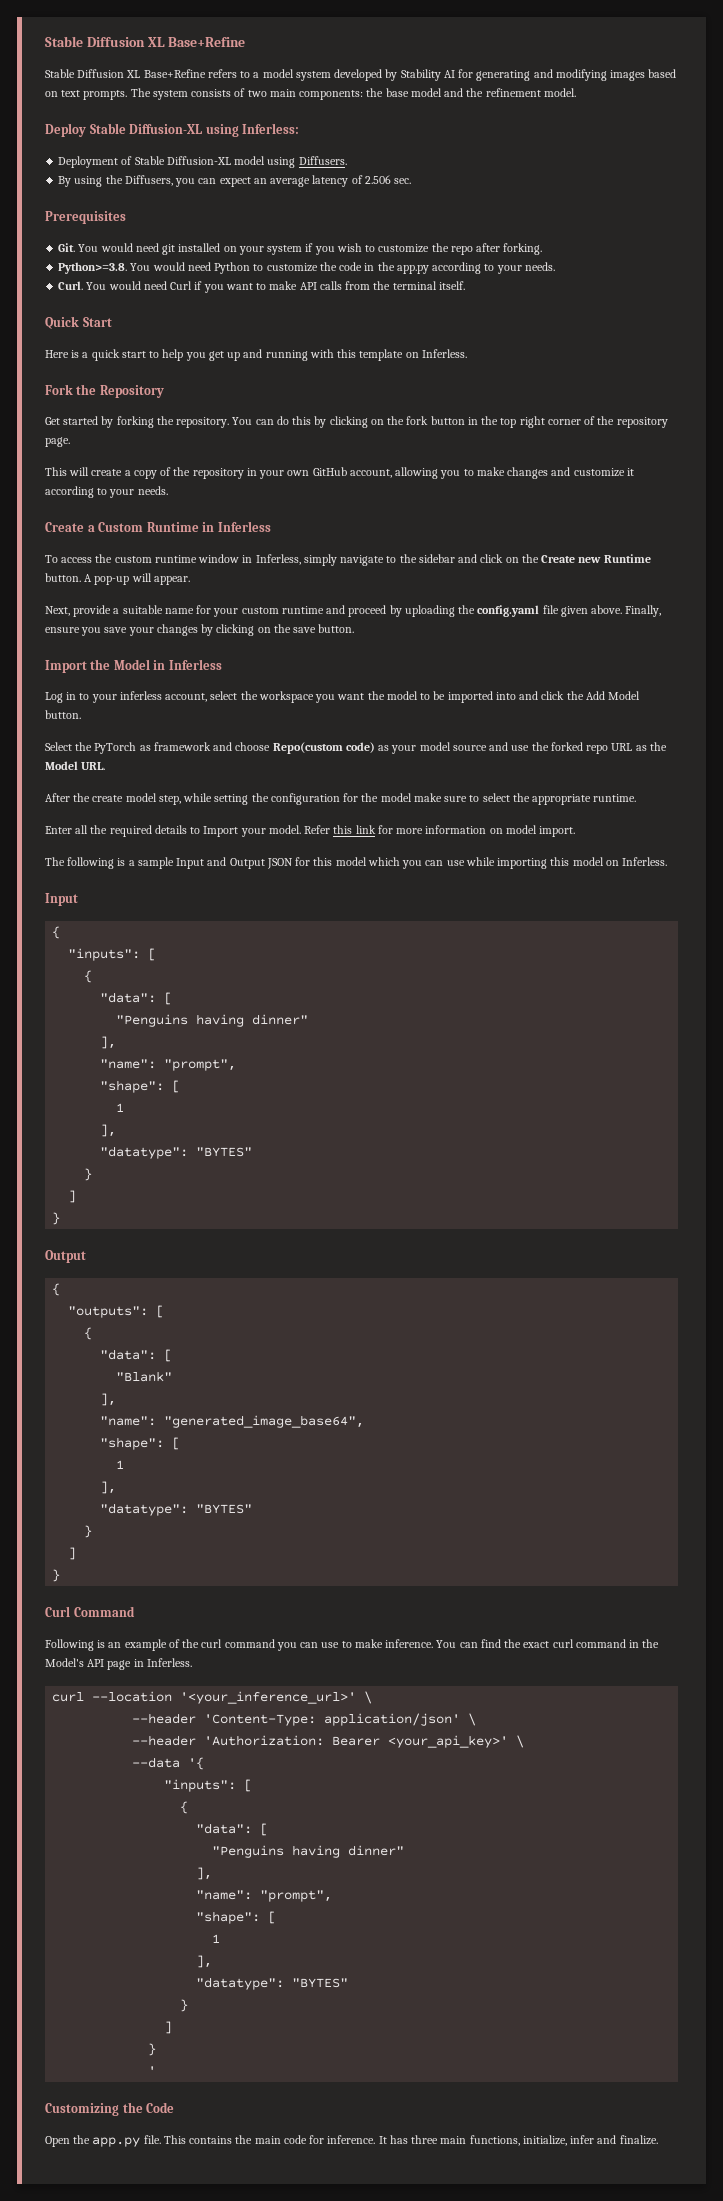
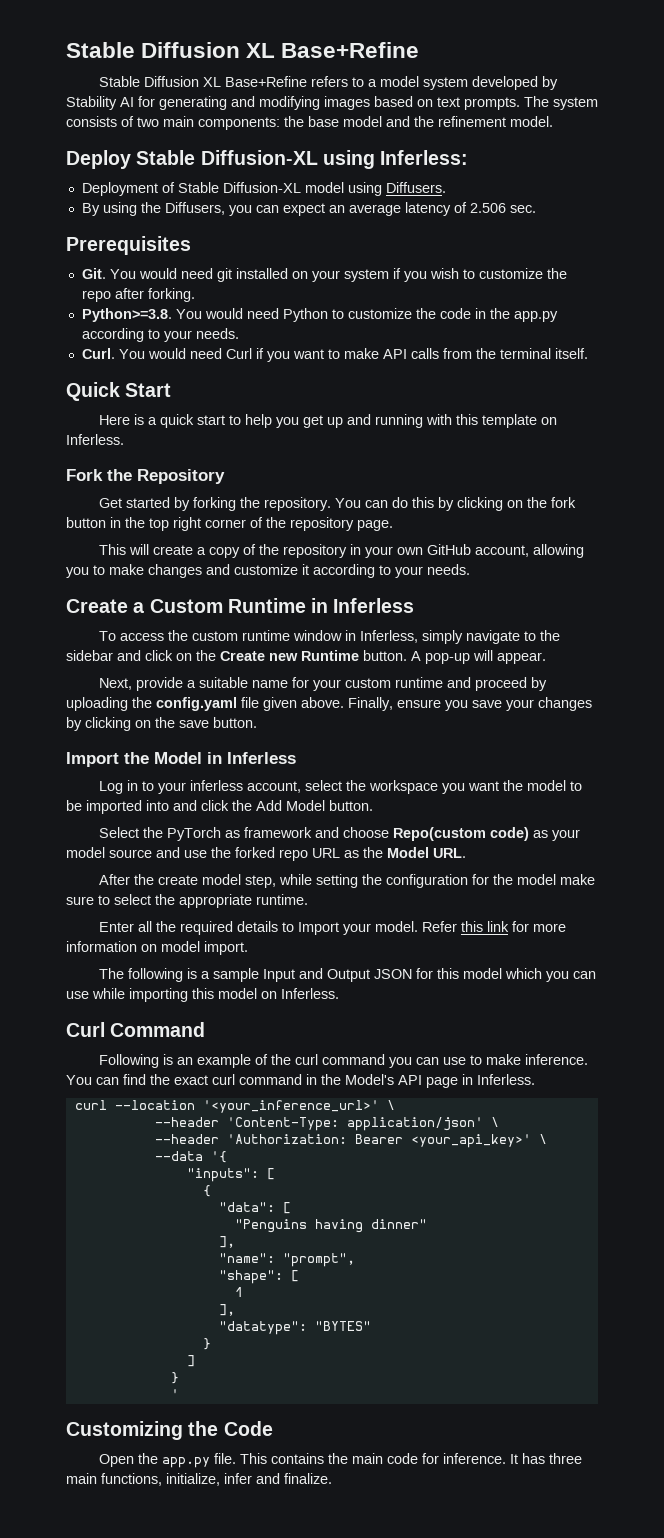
[45,893,78,906] [52,926,61,939] [68,948,157,961] [84,970,93,983] [100,992,173,1005] [116,1014,309,1027] [100,1036,117,1049] [100,1059,237,1071] [100,1080,181,1093] [116,1103,125,1112] [100,1124,117,1137] [100,1146,253,1159] [84,1168,93,1181] [68,1190,77,1203] [52,1212,61,1225] [45,1250,86,1263] [52,1283,61,1296] [68,1305,165,1318] [84,1327,93,1340] [100,1349,173,1362] [116,1371,173,1382] [100,1393,117,1406] [100,1415,365,1428] [100,1437,181,1450] [116,1460,125,1469] [100,1481,117,1494] [100,1503,253,1516] [84,1525,93,1538] [68,1547,77,1560] [52,1569,61,1582] // Input // { // "inputs": [ // { // "data": [ // "Penguins having dinner" // ], // "name": "prompt", // "shape": [ // 1 // ], // "datatype": "BYTES" // } // ] // } // Output // { // "outputs": [ // { // "data": [ // "Blank" // ], // "name": "generated_image_base64", // "shape": [ // 1 // ], // "datatype": "BYTES" // } // ] // } -> (339, 993) none

